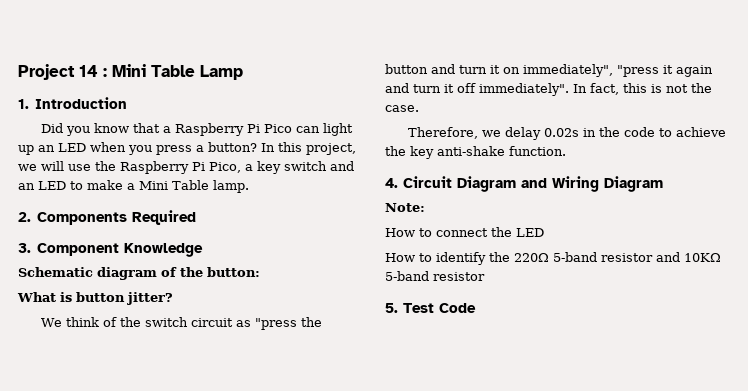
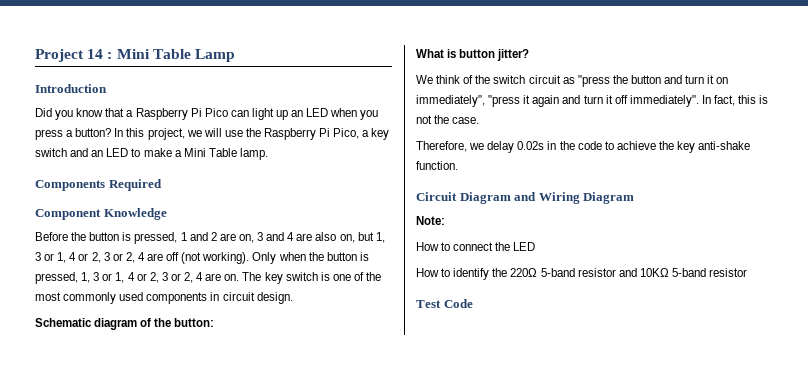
[18,99,29,109] 1. -> (235, 55) none
[18,212,31,222] 2. -> (268, 154) none
[18,243,31,253] 3. -> (162, 185) none
(204, 250) none -> [35,232,385,244] [35,252,369,264] [35,272,382,284] [35,292,293,304] // Before the button is pressed, 1 and 2 are on, 3 and 4 are also on, but 1, 3 or 1, 4 or 2, 3 or 2, 4 are off (not working). Only when the button is pressed, 1, 3 or 1, 4 or 2, 3 or 2, 4 are on. The key switch is one of the most commonly used components in circuit design.
[385,178,398,188] 4. -> (458, 165) none
[385,303,398,313] 5. -> (748, 272) none

